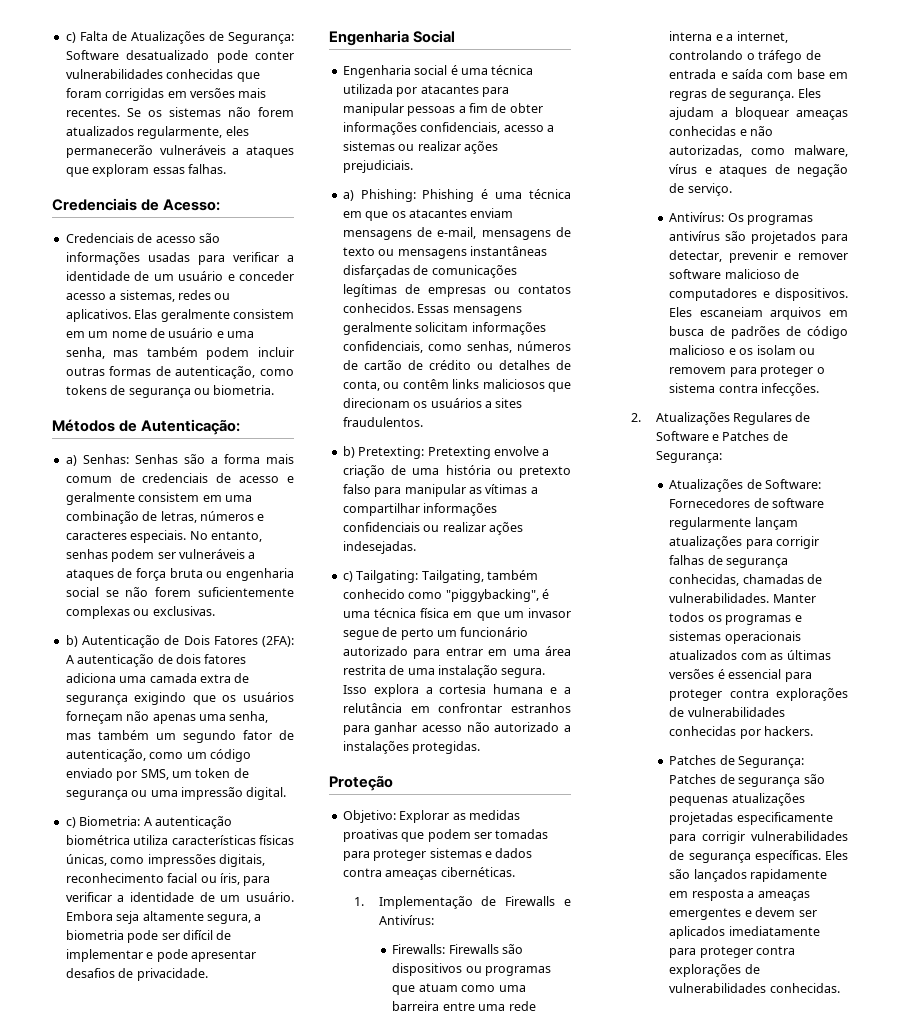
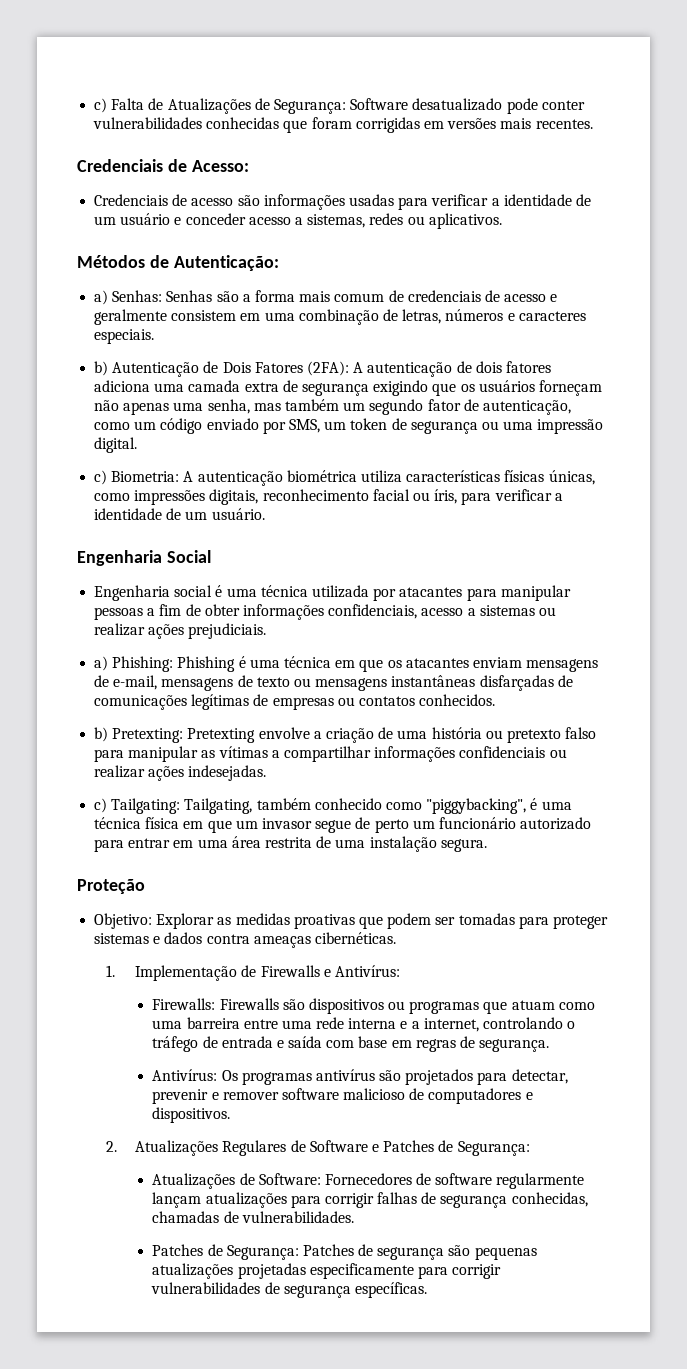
[126,107,294,117] [65,126,249,139] [65,145,294,158] [65,164,226,177] Se os sistemas não forem atualizados regularmente, eles permanecerão vulneráveis a ataques que exploram essas falhas. -> (593, 124) none
[134,309,294,322] [65,328,254,338] [65,347,294,360] [65,366,294,379] [65,385,275,398] Elas geralmente consistem em um nome de usuário e uma senha, mas também podem incluir outras formas de autenticação, como tokens de segurança ou biometria. -> (502, 221) none
[189,531,262,542] [65,549,256,562] [65,568,294,581] [65,587,294,597] [65,606,215,619] No entanto, senhas podem ser vulneráveis a ataques de força bruta ou engenharia social se não forem suficientemente complexas ou exclusivas. -> (155, 336) none
[65,911,262,924] [65,930,232,943] [65,949,256,962] [65,968,208,981] Embora seja altamente segura, a biometria pode ser difícil de implementar e pode apresentar desafios de privacidade. -> (265, 514) none
[417,304,522,316] [342,322,546,335] [342,341,571,353] [342,360,571,370] [342,379,571,392] [342,398,523,408] [342,417,423,427] Essas mensagens geralmente solicitam informações confidenciais, como senhas, números de cartão de crédito ou detalhes de conta, ou contêm links maliciosos que direcionam os usuários a sites fraudulentos. -> (496, 700) none
[342,684,571,697] [342,703,571,713] [342,722,571,735] [342,741,481,754] Isso explora a cortesia humana e a relutância em confrontar estranhos para ganhar acesso não autorizado a instalações protegidas. -> (487, 845) none
[797,88,821,98] [669,107,848,120] [669,126,774,136] [669,145,848,157] [669,164,848,177] [669,183,732,196] Eles ajudam a bloquear ameaças conhecidas e não autorizadas, como malware, vírus e ataques de negação de serviço. -> (550, 1045) none
[669,307,848,320] [669,326,848,339] [669,345,815,355] [669,365,825,377] [669,383,820,396] Eles escaneiam arquivos em busca de padrões de código malicioso e os isolam ou removem para proteger o sistema contra infecções. -> (231, 1115) none
[772,594,816,603] [669,612,802,625] [669,631,801,644] [669,650,831,660] [669,669,812,682] [669,688,848,701] [669,707,785,717] [669,726,814,739] Manter todos os programas e sistemas operacionais atualizados com as últimas versões é essencial para proteger contra explorações de vulnerabilidades conhecidas por hackers. -> (354, 1217) none
[825,850,848,860] [669,869,828,882] [669,889,810,901] [669,907,817,920] [669,926,820,939] [669,946,796,958] [669,964,760,977] [669,983,840,993] Eles são lançados rapidamente em resposta a ameaças emergentes e devem ser aplicados imediatamente para proteger contra explorações de vulnerabilidades conhecidas. -> (427, 1290) none

